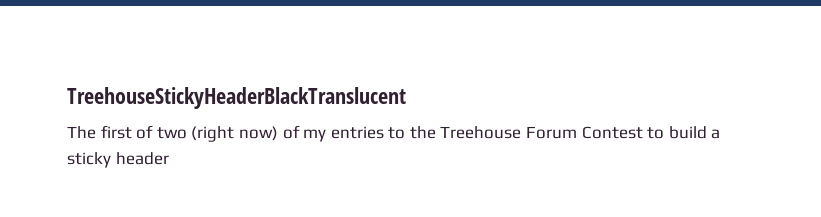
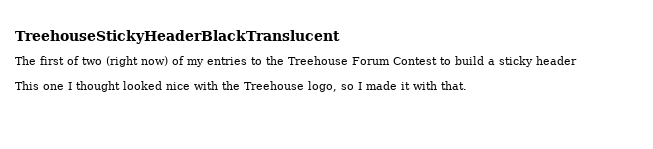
(169, 158) none -> [15,81,467,92] // This one I thought looked nice with the Treehouse logo, so I made it with that.

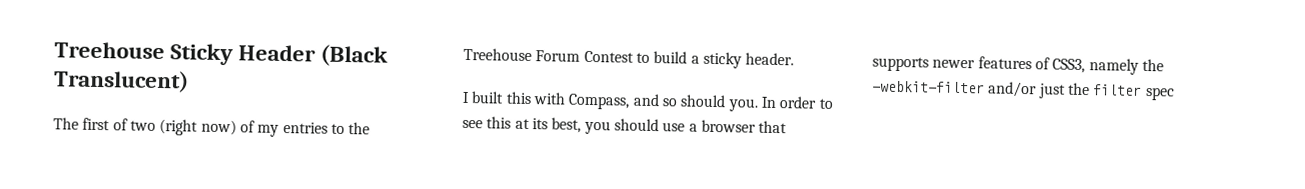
[15,30,340,44] TreehouseStickyHeaderBlackTranslucent -> [54,41,389,67] [53,69,189,93] Treehouse Sticky Header (Black Translucent)
[536,56,577,65] [15,81,467,92] header // This one I thought looked nice with the Treehouse logo, so I made it with that. -> [745,52,795,66] [462,91,833,112] [462,116,788,135] [872,56,1164,75] [872,80,1175,101] header. // I built this with Compass, and so should you. In order to see this at its best, you should use a browser that supports newer features of CSS3, namely the -webkit-filter and/or just the filter spec

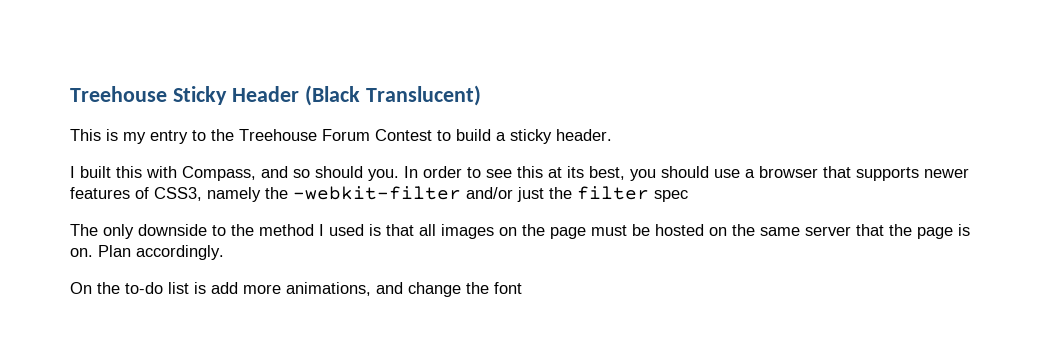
[53,117,328,137] The first of two (right now) of my entries -> [70,129,188,144] This is my entry
(1175, 93) none -> [70,224,970,239] [70,245,224,260] [70,282,522,297] // The only downside to the method I used is that all images on the page must be hosted on the same server that the page is on. Plan accordingly. // On the to-do list is add more animations, and change the font

